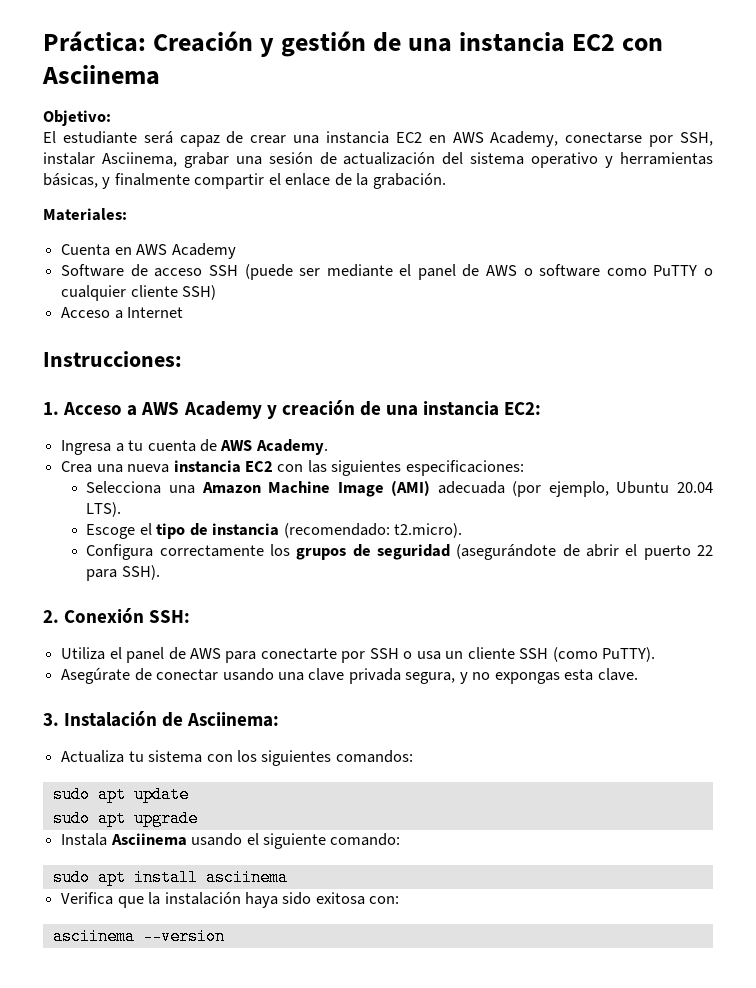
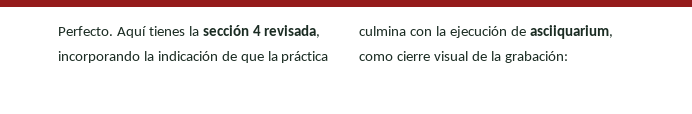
[43,31,664,57] [42,65,160,85] [43,110,111,126] [43,131,713,147] [43,152,713,168] [43,173,446,189] [43,208,127,221] [61,243,236,259] [61,264,714,280] [61,285,217,301] [61,307,184,319] [43,351,182,367] [43,400,542,419] [61,439,328,455] [61,460,524,476] [86,480,713,497] [86,502,122,517] [86,523,463,539] [86,544,713,560] [86,565,160,581] [43,608,191,623] [61,647,655,663] [61,667,638,684] [43,711,280,727] [61,750,413,766] [52,786,189,803] [52,810,198,827] [61,833,401,849] [52,869,288,886] [61,892,400,908] [52,928,225,945] Práctica: Creación y gestión de una instancia EC2 con Asciinema // Objetivo: // El estudiante será capaz de crear una instancia EC2 en AWS Academy, conectarse por SSH, instalar Asciinema, grabar una sesión de actualización del sistema operativo y herramientas básicas, y finalmente compartir el enlace de la grabación. // Materiales: // Cuenta en AWS Academy // Software de acceso SSH (puede ser mediante el panel de AWS o software como PuTTY o cualquier cliente SSH) // Acceso a Internet // Instrucciones: // 1. Acceso a AWS Academy y creación de una instancia EC2: // Ingresa a tu cuenta de AWS Academy. // Crea una nueva instancia EC2 con las siguientes especificaciones: // Selecciona una Amazon Machine Image (AMI) adecuada (por ejemplo, Ubuntu 20.04 LTS). // Escoge el tipo de instancia (recomendado: t2.micro). // Configura correctamente los grupos de seguridad (asegurándote de abrir el puerto 22 para SSH). // 2. Conexión SSH: // Utiliza el panel de AWS para conectarte por SSH o usa un cliente SSH (como PuTTY). // Asegúrate de conectar usando una clave privada segura, y no expongas esta clave. // 3. Instalación de Asciinema: // Actualiza tu sistema con los siguientes comandos: // sudo apt update // sudo apt upgrade // Instala Asciinema usando el siguiente comando: // sudo apt install asciinema // Verifica que la instalación haya sido exitosa con: // asciinema --version -> [58,25,321,38] [58,51,329,63] [359,25,613,39] [359,51,568,63] Perfecto. Aquí tienes la sección 4 revisada, incorporando la indicación de que la práctica culmina con la ejecución de asciiquarium, como cierre visual de la grabación:

